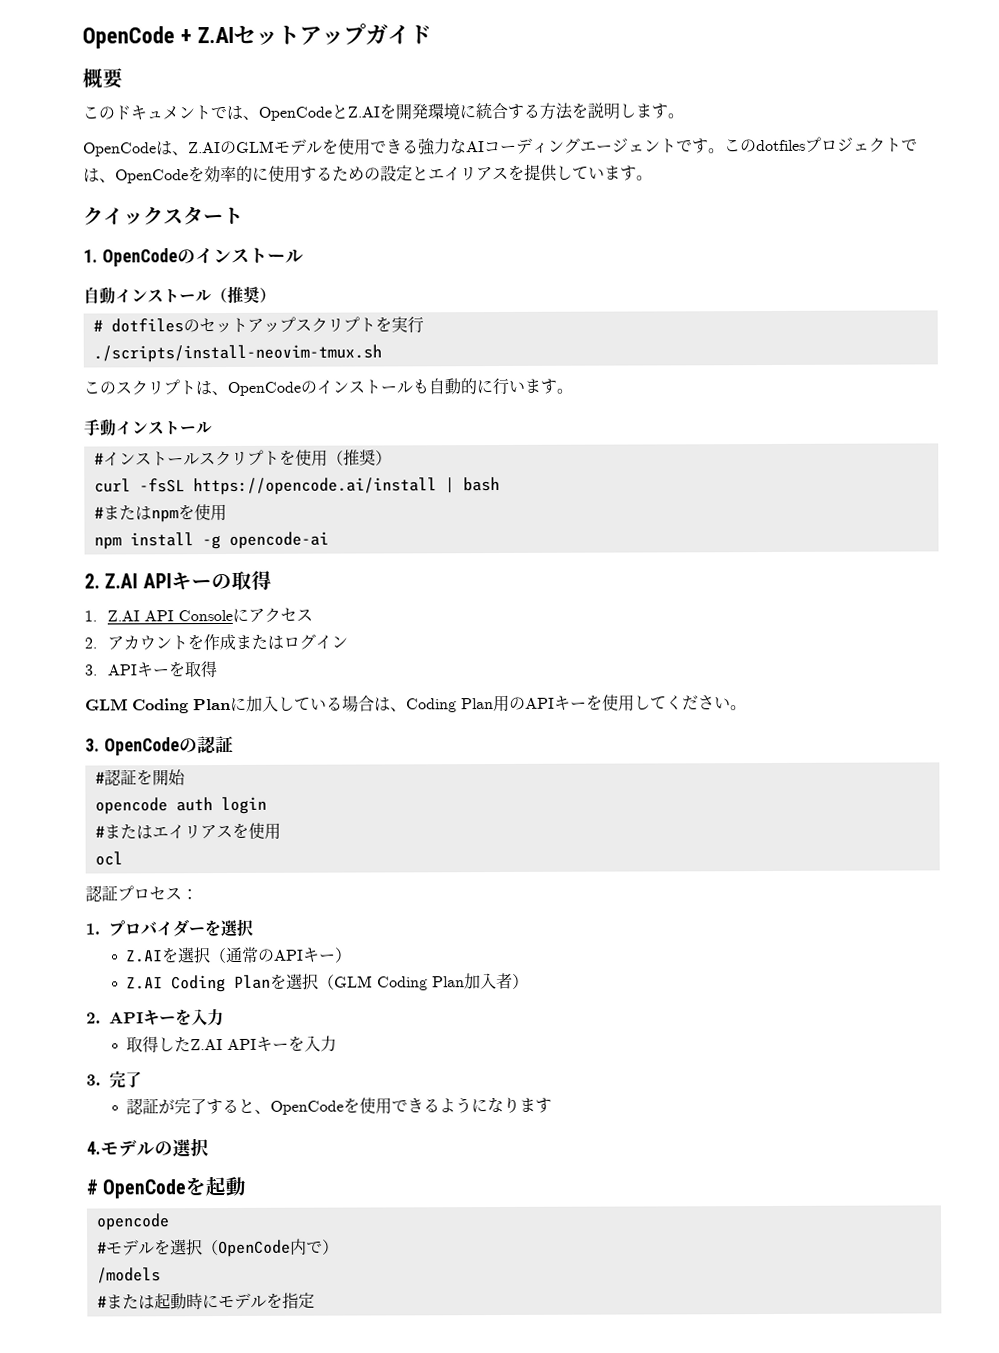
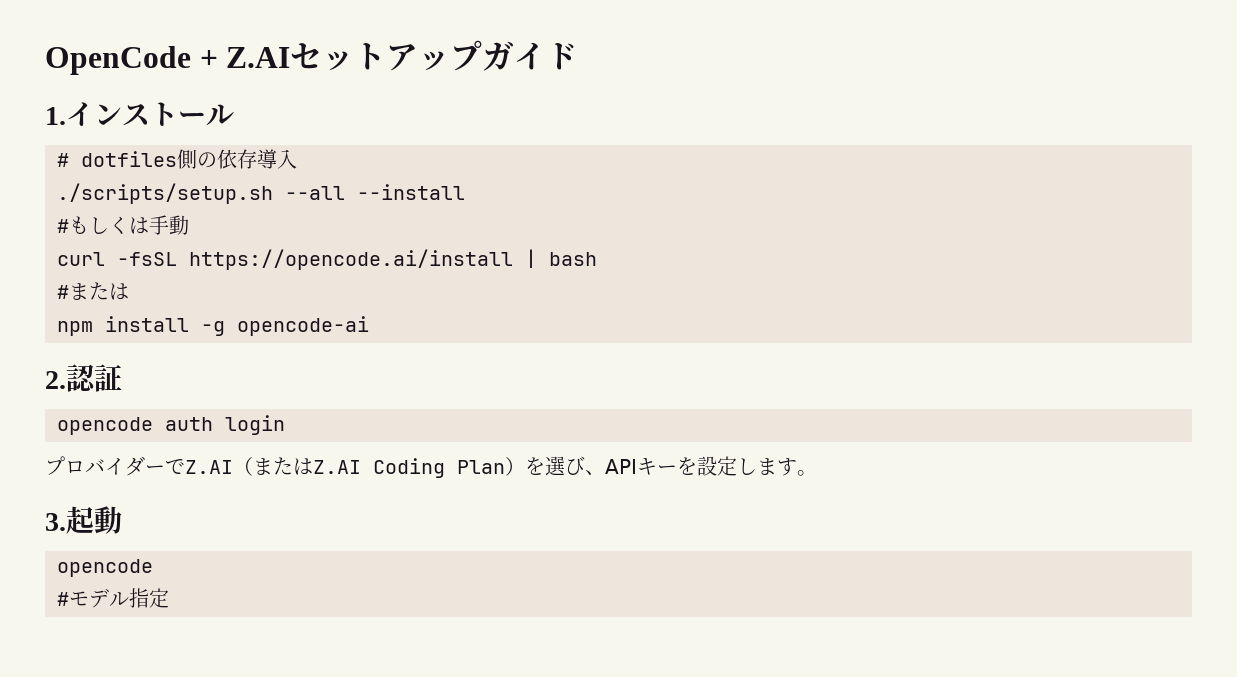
[82,68,123,89] [82,102,684,121] [83,136,918,157] [83,163,653,184] [83,206,244,226] [83,247,304,267] [83,285,276,305] [92,316,424,334] [92,344,382,363] [83,377,573,396] [84,419,213,437] [93,449,392,467] 概要 // このドキュメントでは、OpenCodeとZ.AIを開発環境に統合する方法を説明します。 // OpenCodeは、Z.AIのGLMモデルを使用できる強力なAIコーディングエージェントです。このdotfilesプロジェクトでは、OpenCodeを効率的に使用するための設定とエイリアスを提供しています。 // クイックスタート // 1. OpenCodeのインストール // 自動インストール（推奨） // # dotfilesのセットアップスクリプトを実行 // ./scripts/install-neovim-tmux.sh // このスクリプトは、OpenCodeのインストールも自動的に行います。 // 手動インストール // #インストールスクリプトを使用（推奨） -> [45,102,234,126] [57,149,297,169] [57,183,465,204] [57,215,189,235] 1.インストール // # dotfiles側の依存導入 // ./scripts/setup.sh --all --install // #もしくは手動
[150,503,227,523] npmを使用 -> (129, 291) none
[104,570,272,591] [84,607,313,623] [84,633,348,651] [84,661,218,678] [85,694,747,714] [85,735,234,756] [94,769,186,786] [94,796,267,815] [94,822,281,840] [94,851,123,866] [85,885,198,902] [85,918,253,937] [125,946,353,964] [126,972,530,993] [86,1009,224,1027] [126,1035,338,1053] [86,1071,142,1089] [126,1096,553,1115] [86,1138,209,1158] [86,1177,207,1199] Z.AI APIキーの取得 // 1. Z.AI API Consoleにアクセス // 2.アカウントを作成またはログイン // 3. APIキーを取得 // GLM Coding Planに加入している場合は、Coding Plan用のAPIキーを使用してください。 // 3. OpenCodeの認証 // #認証を開始 // opencode auth login // #またはエイリアスを使用 // ocl // 認証プロセス： // 1.プロバイダーを選択 // Z.AIを選択（通常のAPIキー） // Z.AI Coding Planを選択（GLM Coding Plan加入者） // 2. APIキーを入力 // 取得したZ.AI APIキーを入力 // 3.完了 // 認証が完了すると、OpenCodeを使用できるようになります // 4.モデルの選択 // # OpenCodeを -> [66,364,122,392] [57,415,285,435] [45,456,817,478] [45,513,66,531] 認証 // opencode auth login // プロバイダーでZ.AI（またはZ.AI Coding Plan）を選び、APIキーを設定します。 // 3.
[153,1238,339,1258] [96,1267,161,1284] [96,1292,283,1310] を選択（OpenCode内で） // /models // #または起動時にモデルを -> (129, 599) none

